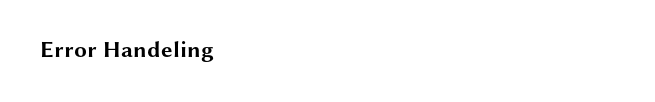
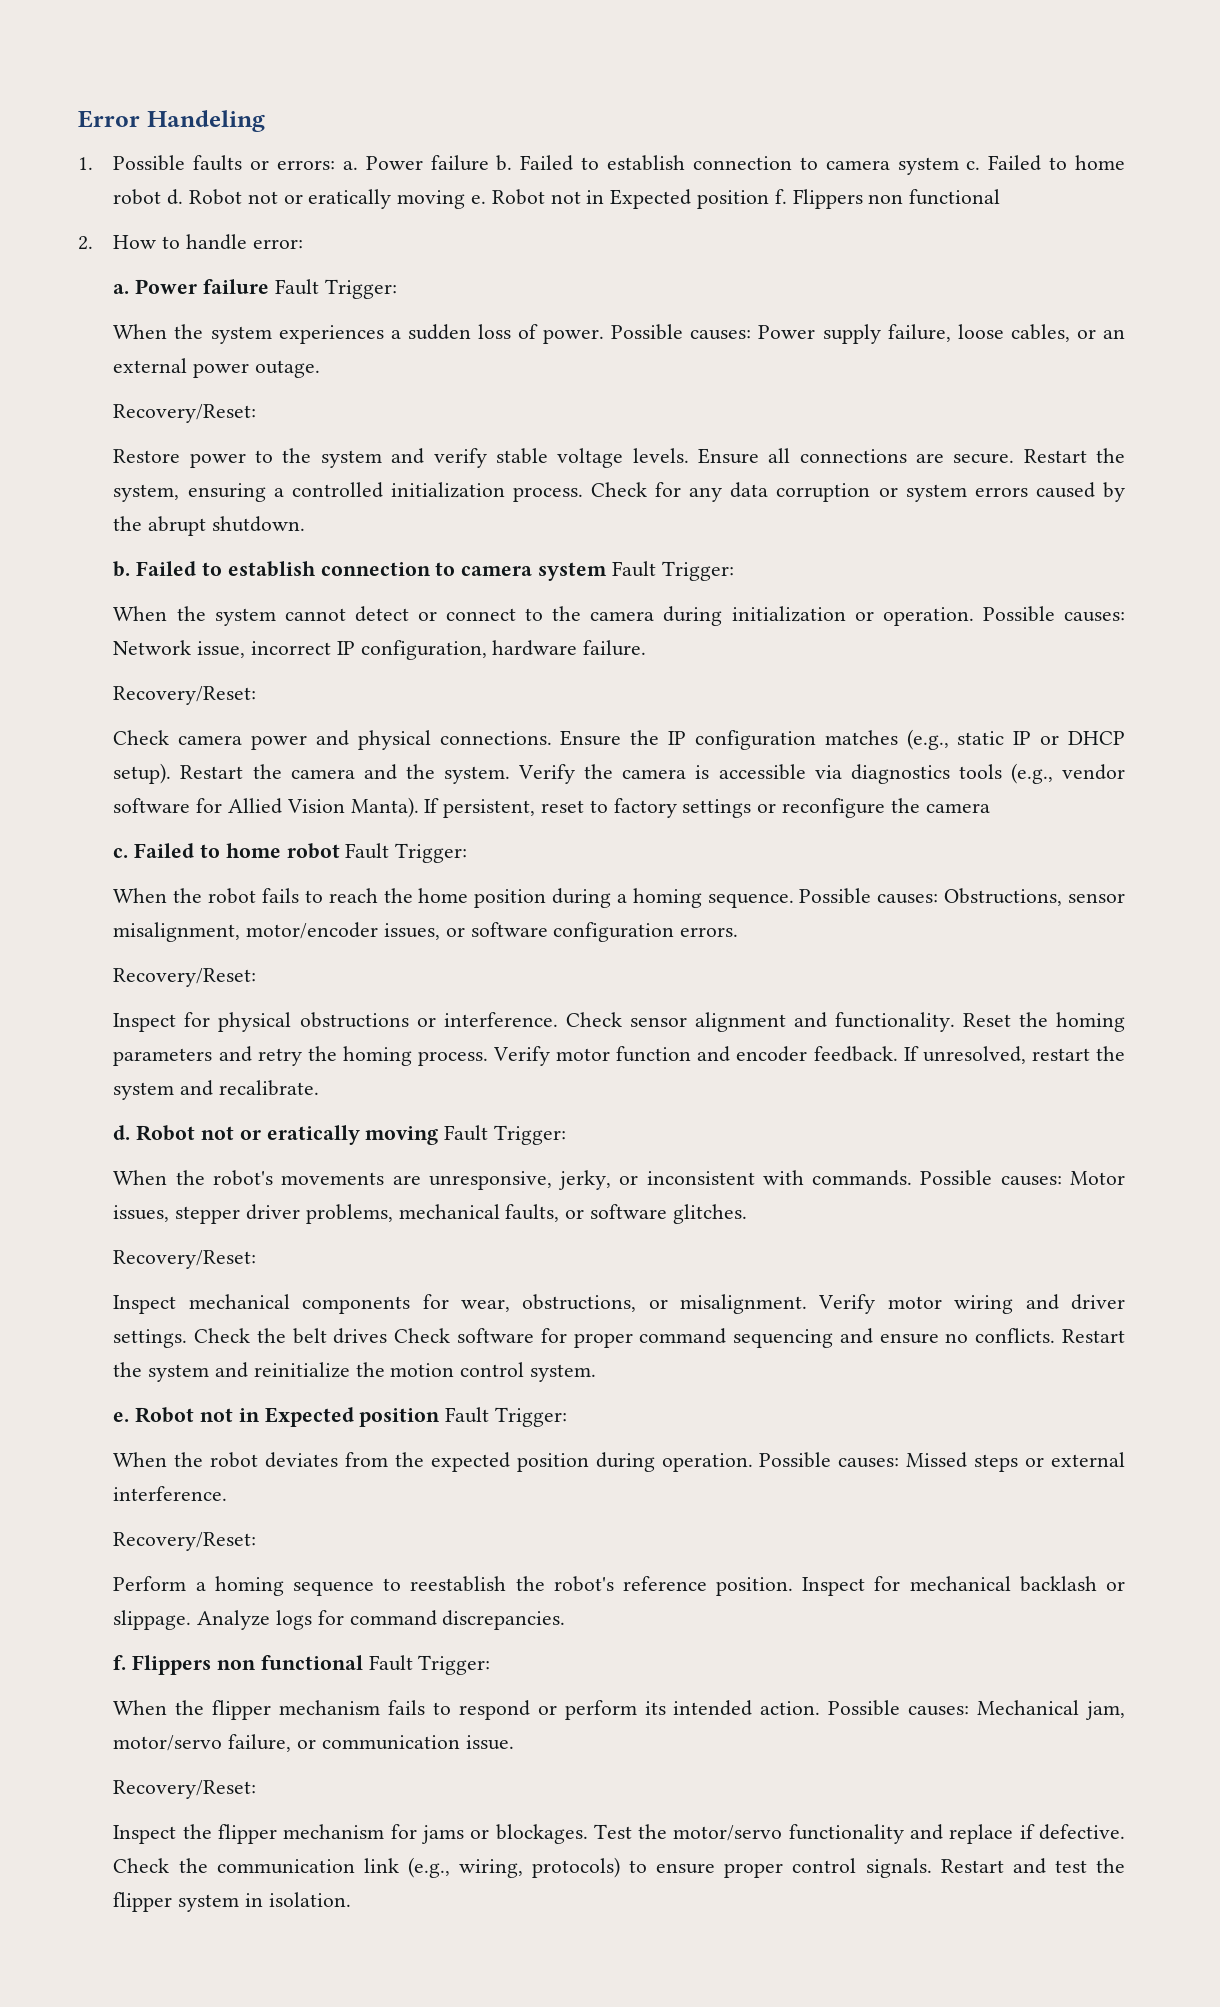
(215, 51) none -> [78,155,1126,175] [113,189,1001,209] [78,234,303,250] [113,279,397,299] [113,324,1125,344] [113,358,320,378] [113,404,257,423] [113,448,1125,468] [113,482,1125,502] [113,516,305,536] [113,561,734,581] [113,606,1125,626] [113,640,647,660] [113,686,257,705] [113,729,1125,750] [113,763,1125,784] [113,797,990,818] [113,843,468,863] [113,888,1125,908] [113,922,739,942] [113,968,257,987] [113,1012,1126,1032] [113,1046,1125,1066] [113,1080,319,1100] [113,1125,567,1145] [113,1170,1125,1190] [113,1204,747,1224] [113,1250,257,1269] [113,1294,1125,1314] [113,1328,1125,1348] [113,1362,597,1382] [113,1407,568,1427] [113,1452,1126,1472] [113,1486,228,1501] [113,1532,257,1551] [113,1576,1125,1596] [113,1610,566,1630] [113,1655,491,1675] [113,1700,1126,1720] [113,1734,514,1752] [113,1780,257,1799] [113,1824,1125,1844] [113,1857,1125,1878] [113,1892,351,1912] // 1. Possible faults or errors: a. Power failure b. Failed to establish connection to camera system c. Failed to home robot d. Robot not or eratically moving e. Robot not in Expected position f. Flippers non functional // 2. How to handle error: // a. Power failure Fault Trigger: // When the system experiences a sudden loss of power. Possible causes: Power supply failure, loose cables, or an external power outage. // Recovery/Reset: // Restore power to the system and verify stable voltage levels. Ensure all connections are secure. Restart the system, ensuring a controlled initialization process. Check for any data corruption or system errors caused by the abrupt shutdown. // b. Failed to establish connection to camera system Fault Trigger: // When the system cannot detect or connect to the camera during initialization or operation. Possible causes: Network issue, incorrect IP configuration, hardware failure. // Recovery/Reset: // Check camera power and physical connections. Ensure the IP configuration matches (e.g., static IP or DHCP setup). Restart the camera and the system. Verify the camera is accessible via diagnostics tools (e.g., vendor software for Allied Vision Manta). If persistent, reset to factory settings or reconfigure the camera // c. Failed to home robot Fault Trigger: // When the robot fails to reach the home position during a homing sequence. Possible causes: Obstructions, sensor misalignment, motor/encoder issues, or software configuration errors. // Recovery/Reset: // Inspect for physical obstructions or interference. Check sensor alignment and functionality. Reset the homing parameters and retry the homing process. Verify motor function and encoder feedback. If unresolved, restart the system and recalibrate. // d. Robot not or eratically moving Fault Trigger: // When the robot's movements are unresponsive, jerky, or inconsistent with commands. Possible causes: Motor issues, stepper driver problems, mechanical faults, or software glitches. // Recovery/Reset: // Inspect mechanical components for wear, obstructions, or misalignment. Verify motor wiring and driver settings. Check the belt drives Check software for proper command sequencing and ensure no conflicts. Restart the system and reinitialize the motion control system. // e. Robot not in Expected position Fault Trigger: // When the robot deviates from the expected position during operation. Possible causes: Missed steps or external interference. // Recovery/Reset: // Perform a homing sequence to reestablish the robot's reference position. Inspect for mechanical backlash or slippage. Analyze logs for command discrepancies. // f. Flippers non functional Fault Trigger: // When the flipper mechanism fails to respond or perform its intended action. Possible causes: Mechanical jam, motor/servo failure, or communication issue. // Recovery/Reset: // Inspect the flipper mechanism for jams or blockages. Test the motor/servo functionality and replace if defective. Check the communication link (e.g., wiring, protocols) to ensure proper control signals. Restart and test the flipper system in isolation.

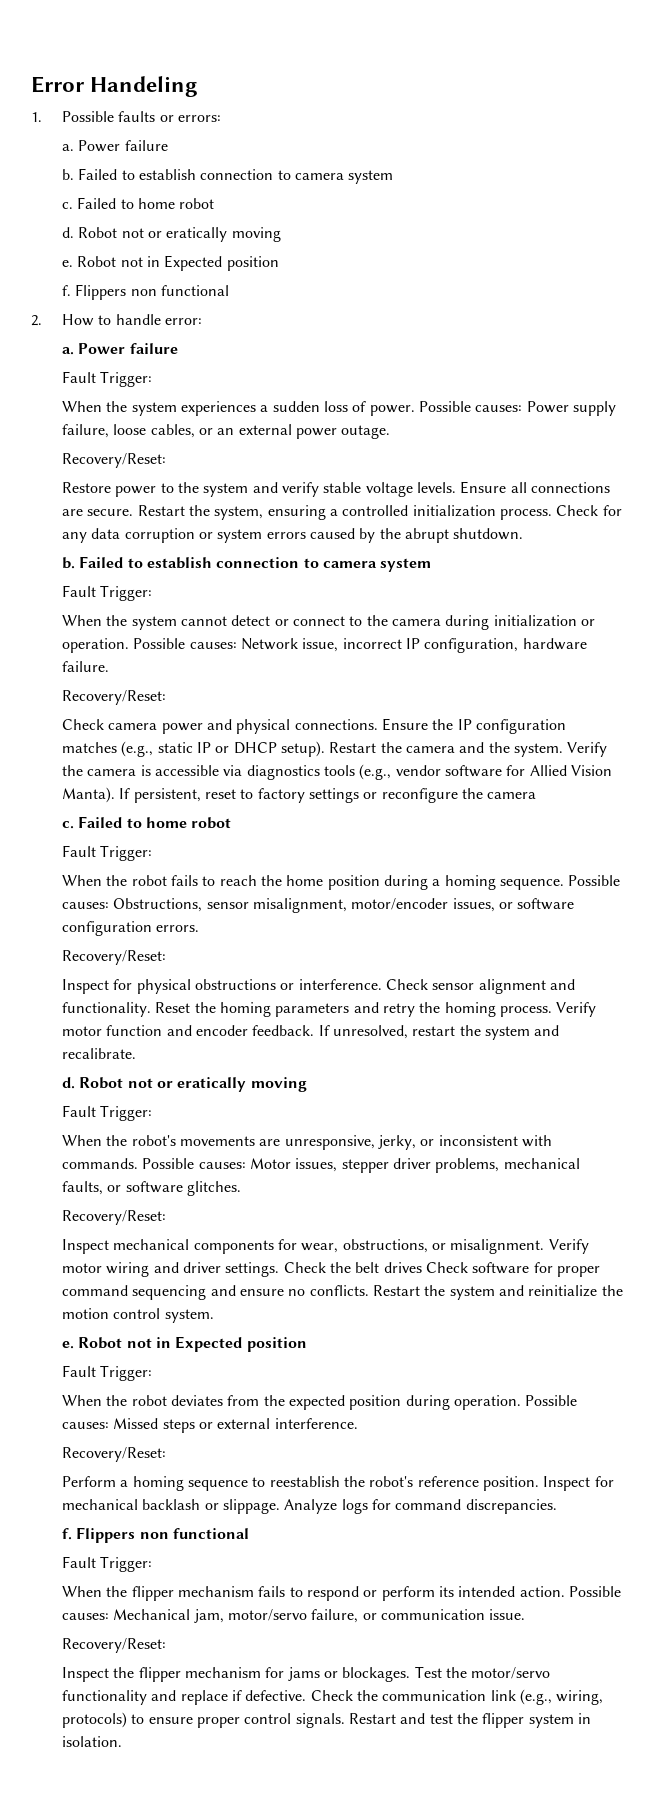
[342,155,1126,175] [113,189,770,209] a. Power failure b. Failed to establish connection to camera system c. Failed to home robot d. Robot not or eratically moving e. Robot not in Expected position -> [62,140,168,152] [62,168,394,184] [62,197,215,209] [62,227,281,242] [62,255,279,271] // a. Power failure // b. Failed to establish connection to camera system // c. Failed to home robot // d. Robot not or eratically moving // e. Robot not in Expected position //
(269, 286) none -> (178, 348) //
(608, 571) none -> (432, 565) //
(340, 851) none -> (232, 823) //
(439, 1135) none -> (307, 1084) //
(441, 1417) none -> (307, 1344) //
(363, 1662) none -> (250, 1533) //

